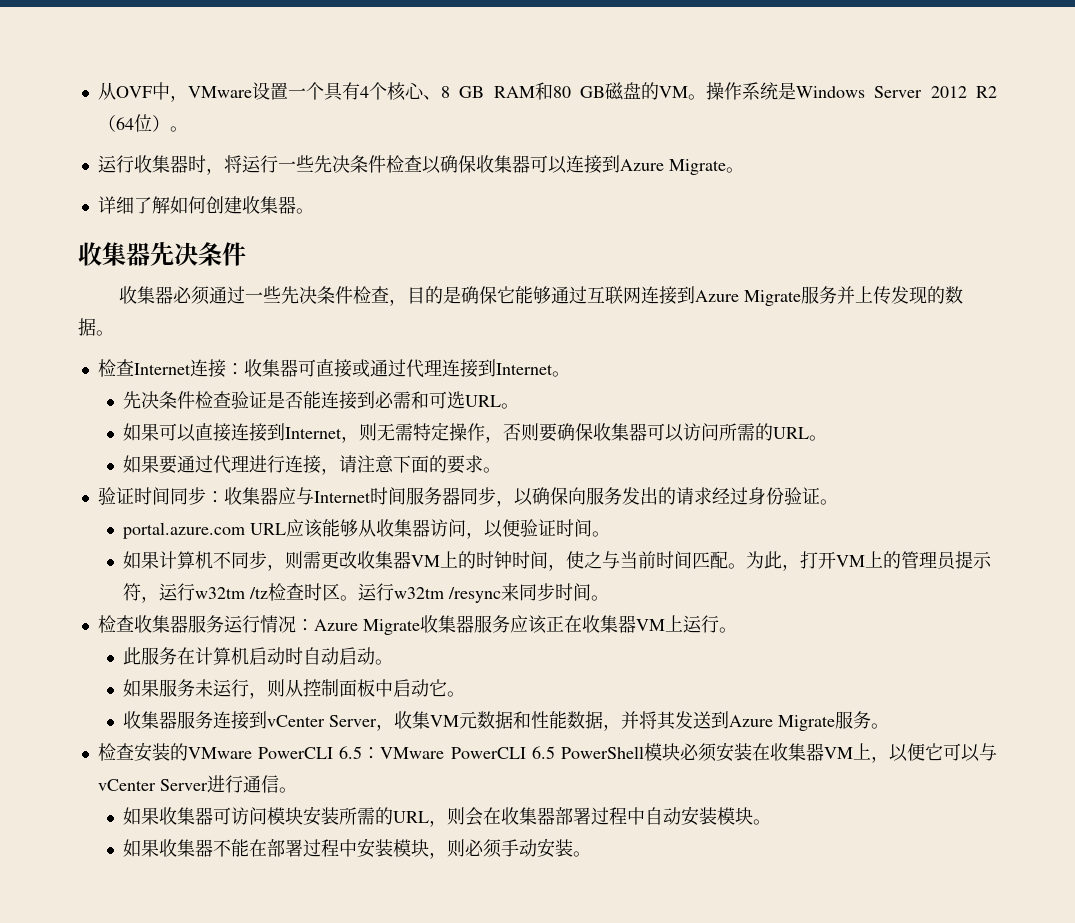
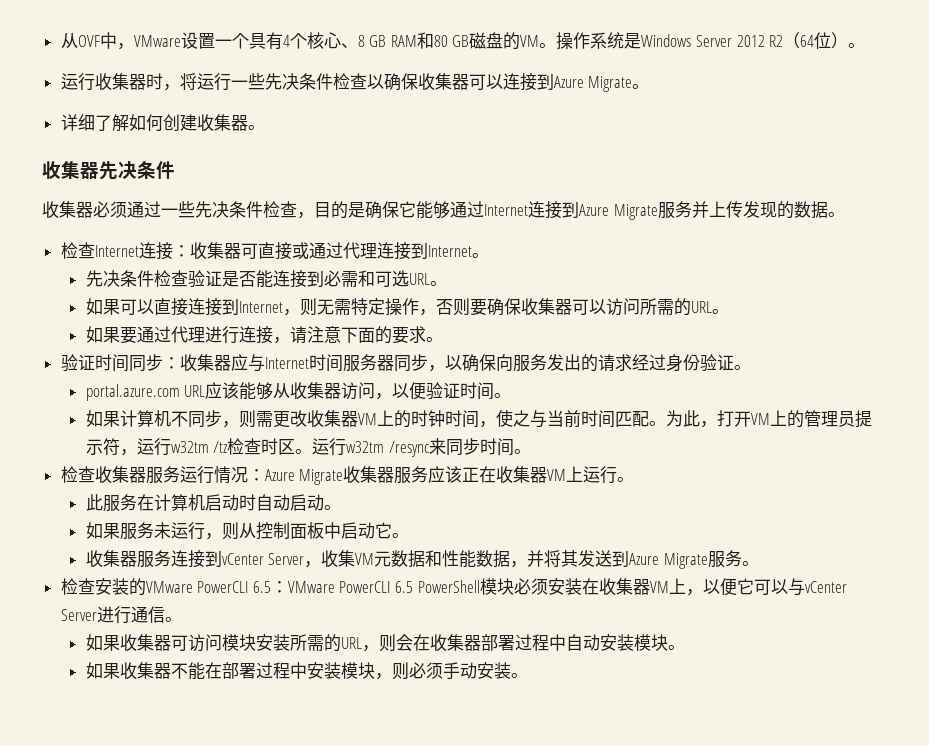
[586,286,641,304] 互联网 -> [484,204,528,216] Internet

